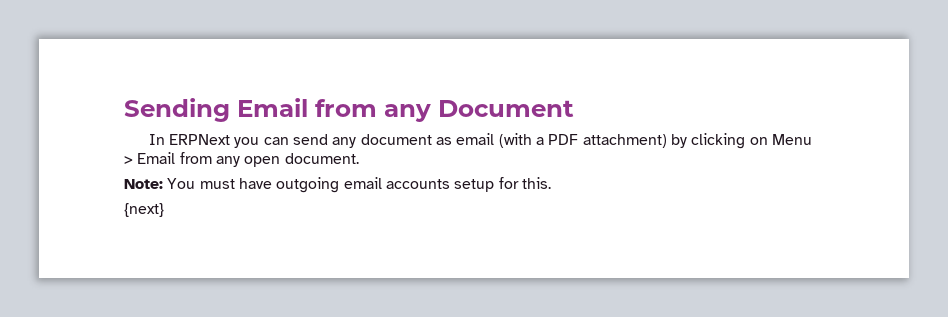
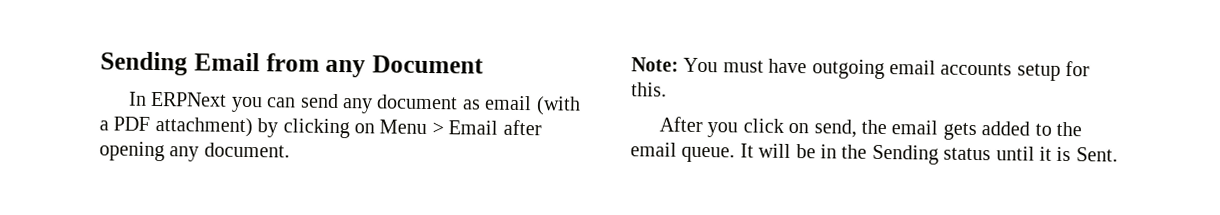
[179,152,281,167] from any open -> [502,119,542,136] [99,141,200,162] after opening any
[124,203,164,217] {next} -> [659,116,1083,141] [630,142,1118,165] After you click on send, the email gets added to the email queue. It will be in the Sending status until it is Sent.

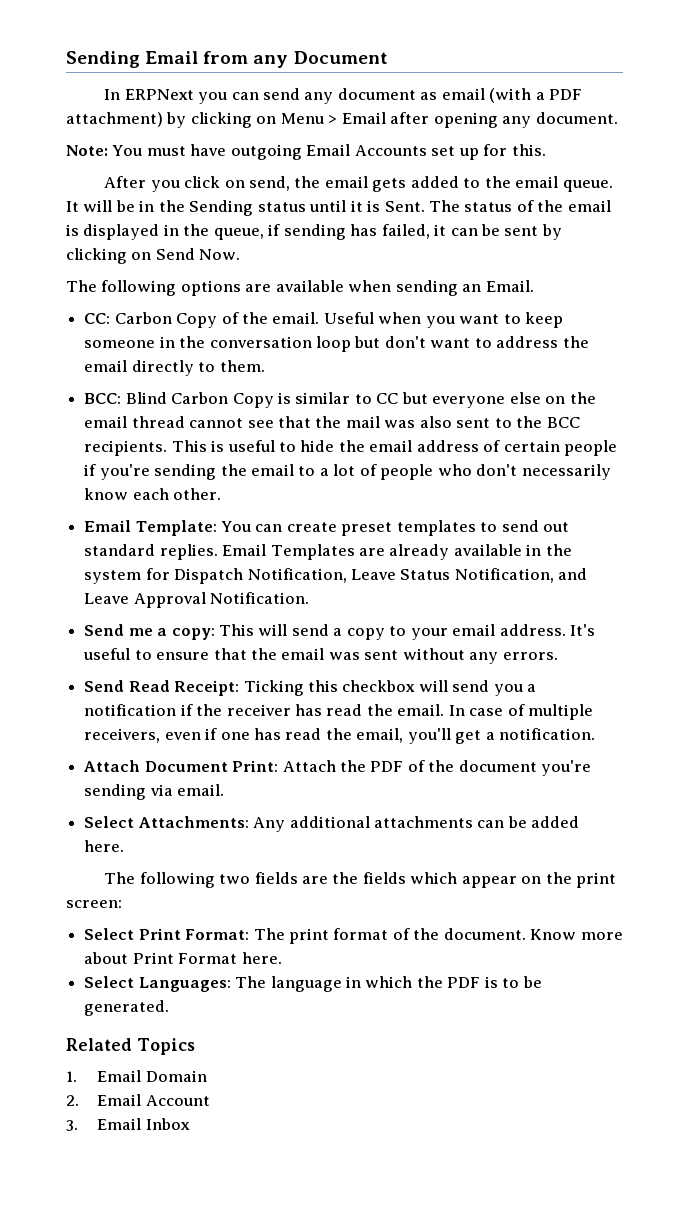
[889,60,1061,81] email accounts setup -> [306,144,479,160] Email Accounts set up
(1118, 154) none -> [429,200,611,212] [66,224,562,240] [66,248,241,264] [66,280,534,296] [84,312,564,328] [84,336,589,352] [84,360,265,376] [84,392,596,408] [84,416,580,428] [84,440,618,456] [84,464,611,480] [84,488,222,500] [84,520,570,536] [84,544,572,560] [84,568,588,584] [84,592,310,608] [84,624,596,640] [83,648,558,664] [84,680,537,696] [84,704,594,720] [84,728,596,744] [84,760,592,776] [84,784,225,800] [84,816,580,832] [84,840,125,852] [104,872,617,888] [66,900,122,908] [84,928,623,944] [84,952,282,964] [84,976,542,992] [84,1000,170,1016] [66,1038,195,1055] [66,1070,207,1082] [66,1094,210,1106] [66,1118,190,1131] The status of the email is displayed in the queue, if sending has failed, it can be sent by clicking on Send Now. // The following options are available when sending an Email. // CC: Carbon Copy of the email. Useful when you want to keep someone in the conversation loop but don't want to address the email directly to them. // BCC: Blind Carbon Copy is similar to CC but everyone else on the email thread cannot see that the mail was also sent to the BCC recipients. This is useful to hide the email address of certain people if you're sending the email to a lot of people who don't necessarily know each other. // Email Template: You can create preset templates to send out standard replies. Email Templates are already available in the system for Dispatch Notification, Leave Status Notification, and Leave Approval Notification. // Send me a copy: This will send a copy to your email address. It's useful to ensure that the email was sent without any errors. // Send Read Receipt: Ticking this checkbox will send you a notification if the receiver has read the email. In case of multiple receivers, even if one has read the email, you'll get a notification. // Attach Document Print: Attach the PDF of the document you're sending via email. // Select Attachments: Any additional attachments can be added here. // The following two fields are the fields which appear on the print screen: // Select Print Format: The print format of the document. Know more about Print Format here. // Select Languages: The language in which the PDF is to be generated. // Related Topics // 1. Email Domain // 2. Email Account // 3. Email Inbox

